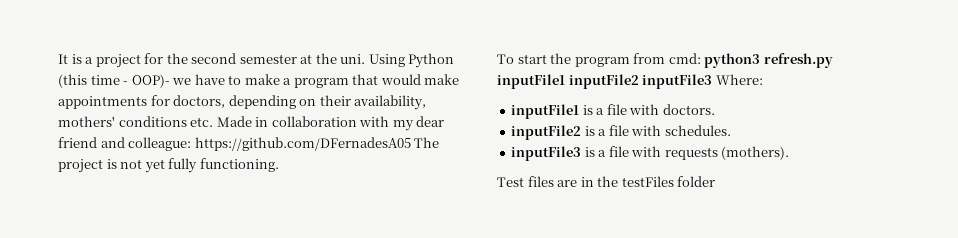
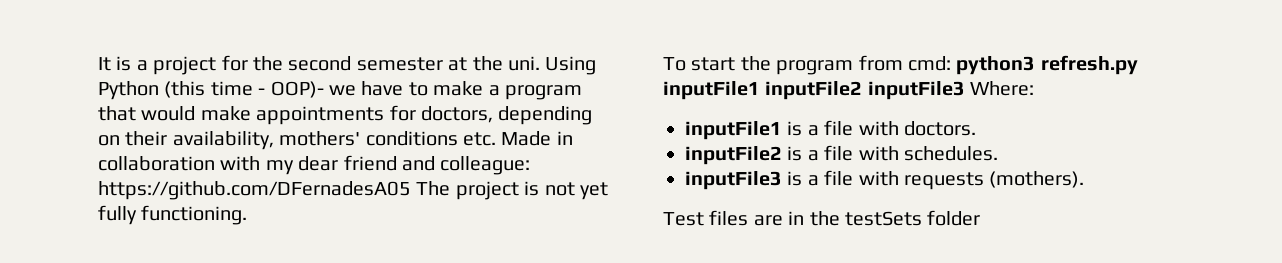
[621,176,674,187] testFiles -> [845,211,922,226] testSets

